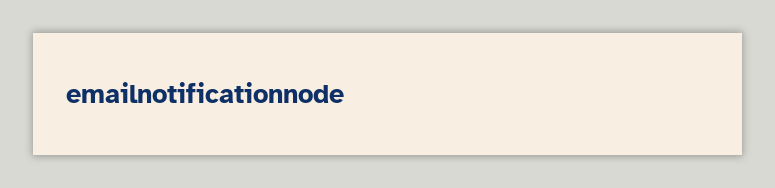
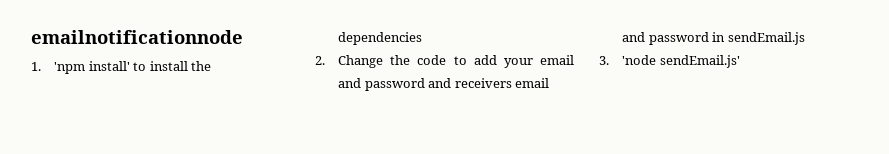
(344, 92) none -> [31,61,212,74] [338,32,423,45] [315,55,574,68] [338,78,550,91] [622,32,805,45] [599,55,740,68] // 1. 'npm install' to install the dependencies // 2. Change the code to add your email and password and receivers email and password in sendEmail.js // 3. 'node sendEmail.js'

